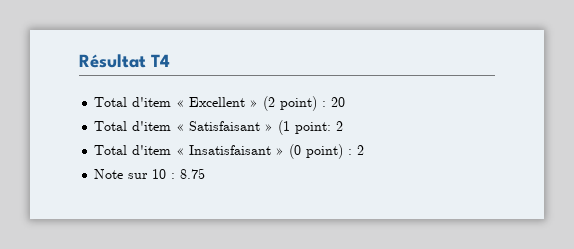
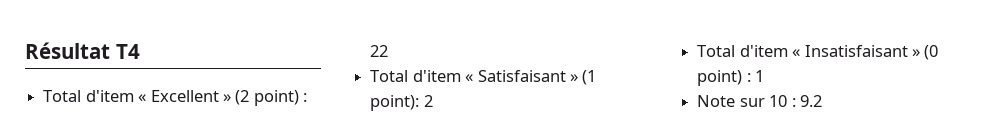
[331,97,346,107] 20 -> [370,45,389,57] 22
[295,122,332,134] point: -> [370,95,420,111] point):
[357,145,365,155] 2 -> [755,70,765,82] 1
[180,168,206,179] 8.75 -> [799,95,822,107] 9.2

